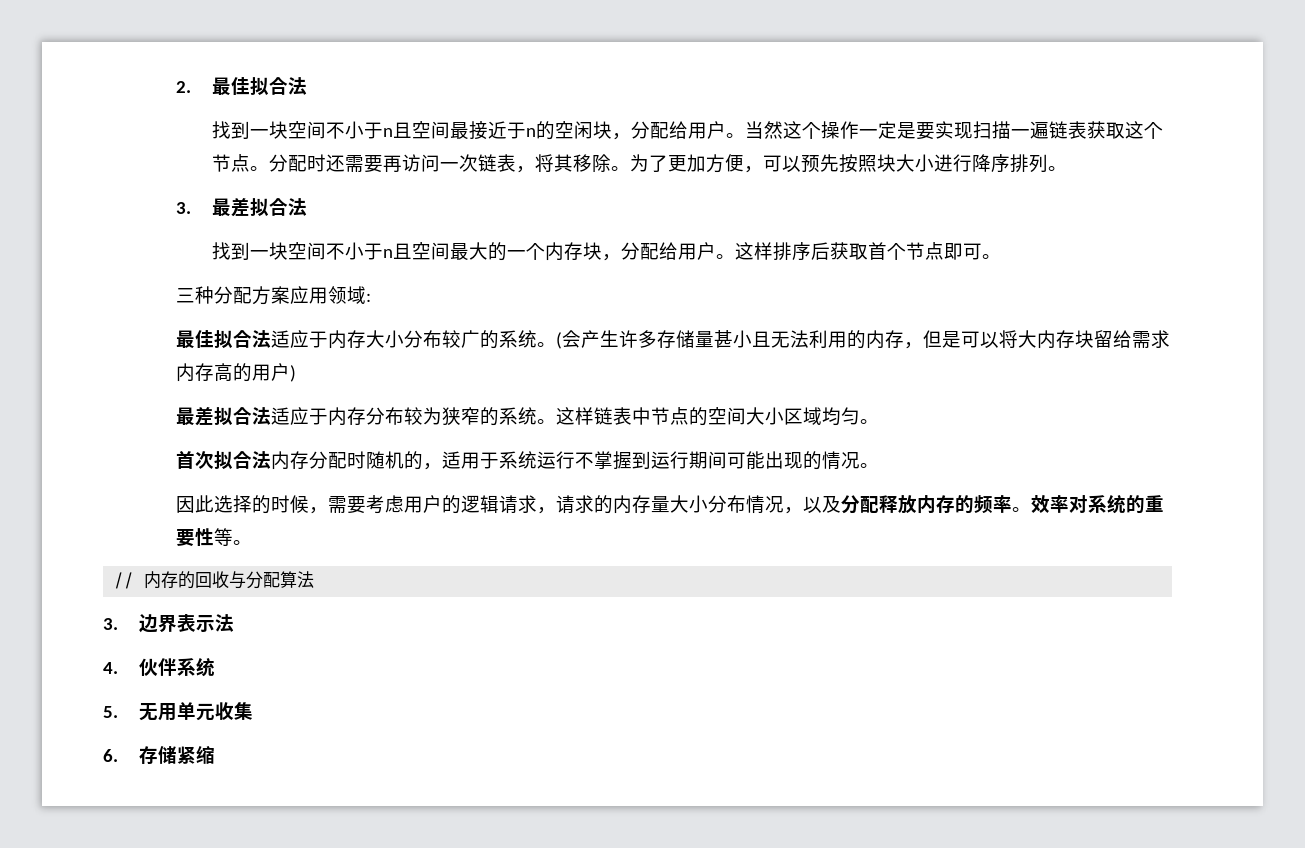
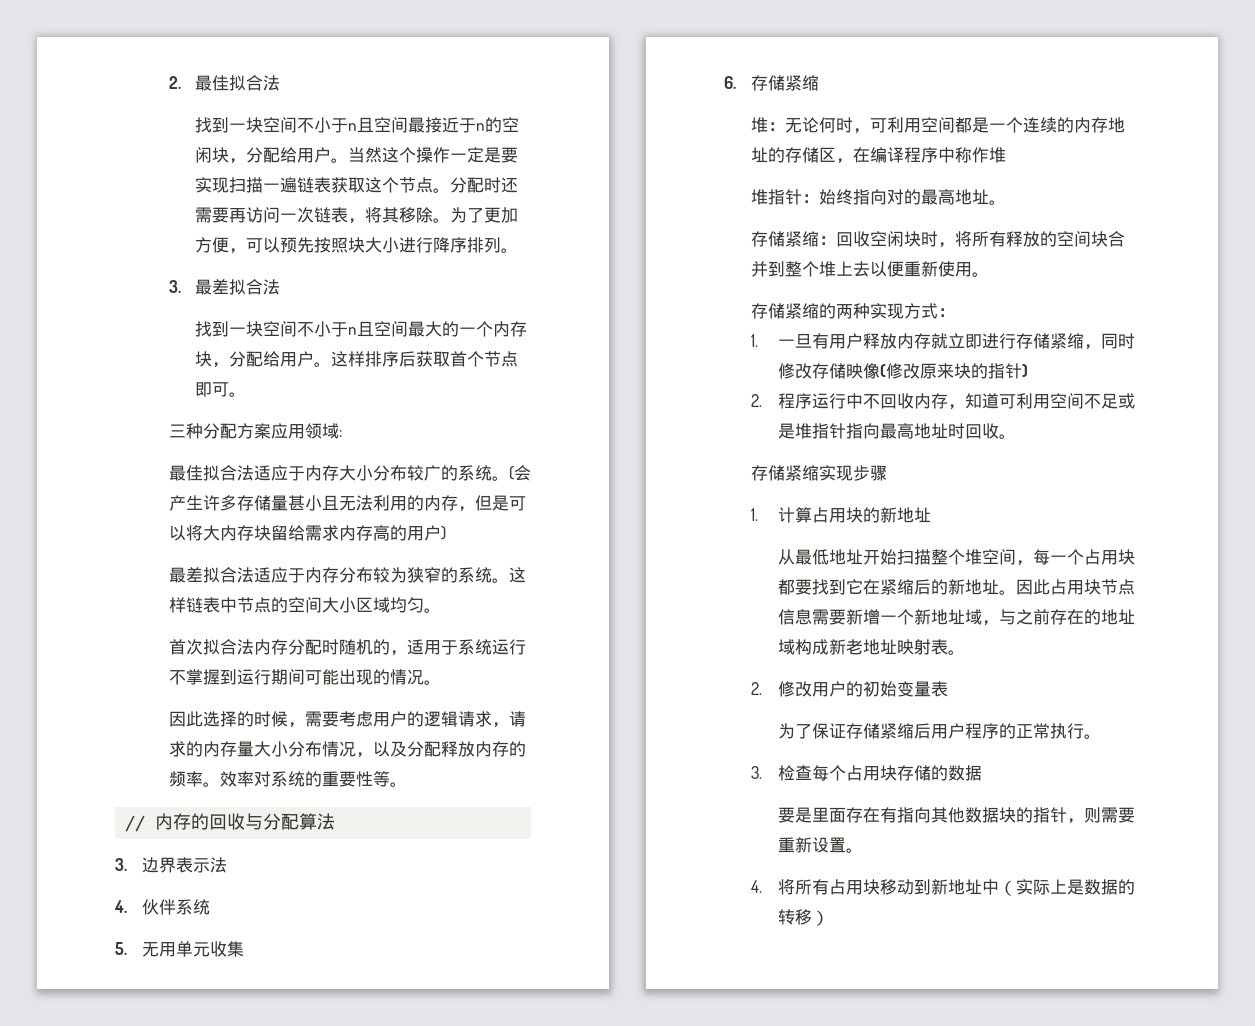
(216, 754) none -> [750,117,1125,134] [750,147,1006,164] [750,189,1006,205] [750,231,1125,248] [750,261,989,277] [750,303,955,319] [750,333,1135,350] [777,363,1028,379] [750,393,1135,410] [777,423,1016,439] [750,465,887,481] [750,507,931,523] [777,549,1135,566] [777,579,1135,595] [777,609,1135,626] [777,639,965,655] [750,681,948,697] [777,723,1101,739] [750,765,982,781] [777,807,1135,824] [777,837,863,853] [750,879,1135,896] [777,909,829,926] // 堆：无论何时，可利用空间都是一个连续的内存地址的存储区，在编译程序中称作堆 // 堆指针：始终指向对的最高地址。 // 存储紧缩：回收空闲块时，将所有释放的空间块合并到整个堆上去以便重新使用。 // 存储紧缩的两种实现方式： // 1.一旦有用户释放内存就立即进行存储紧缩，同时修改存储映像(修改原来块的指针) // 2.程序运行中不回收内存，知道可利用空间不足或是堆指针指向最高地址时回收。 // 存储紧缩实现步骤 // 1.计算占用块的新地址 // 从最低地址开始扫描整个堆空间，每一个占用块都要找到它在紧缩后的新地址。因此占用块节点信息需要新增一个新地址域，与之前存在的地址域构成新老地址映射表。 // 2.修改用户的初始变量表 // 为了保证存储紧缩后用户程序的正常执行。 // 3.检查每个占用块存储的数据 // 要是里面存在有指向其他数据块的指针，则需要重新设置。 // 4.将所有占用块移动到新地址中（实际上是数据的转移）

